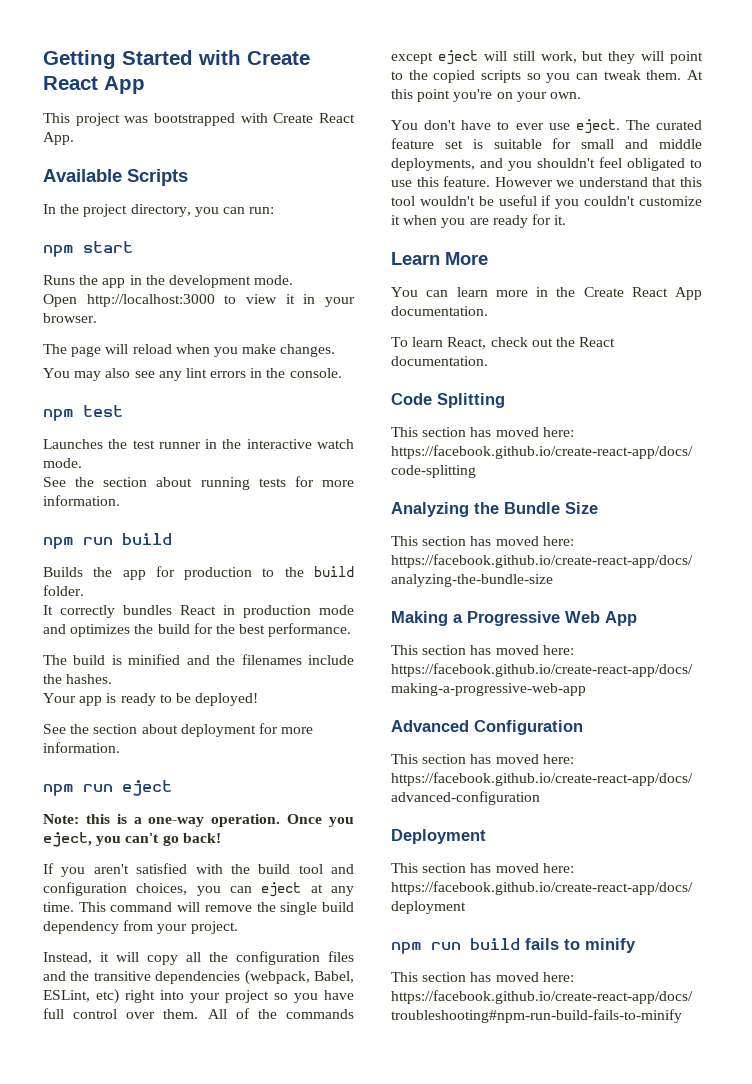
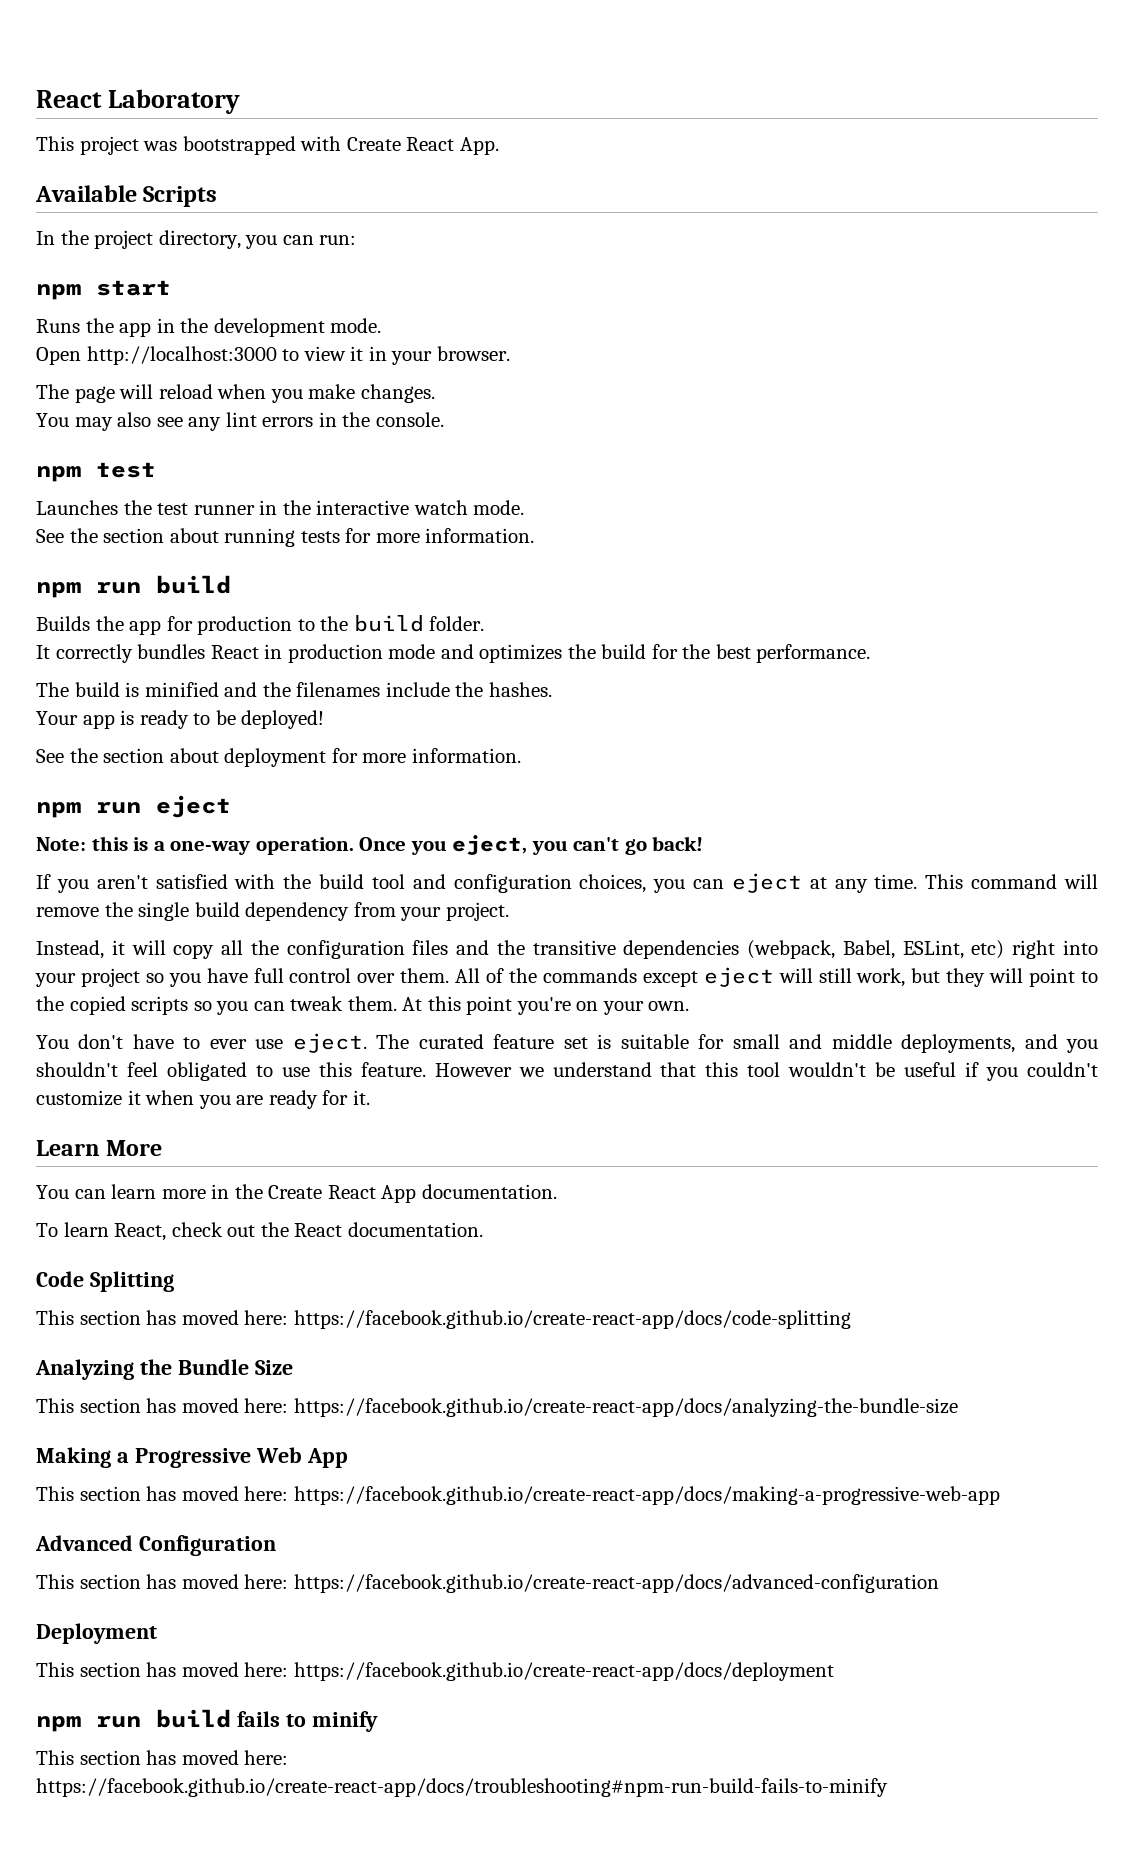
[43,50,310,69] [43,76,145,94] Getting Started with Create React App -> [36,89,241,114] React Laboratory

